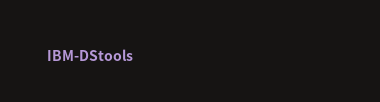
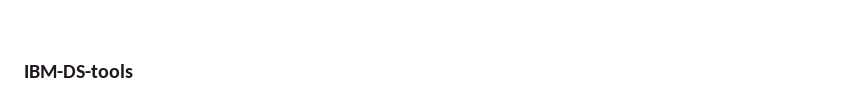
[47,49,133,61] IBM-DStools -> [24,64,133,78] IBM-DS-tools

